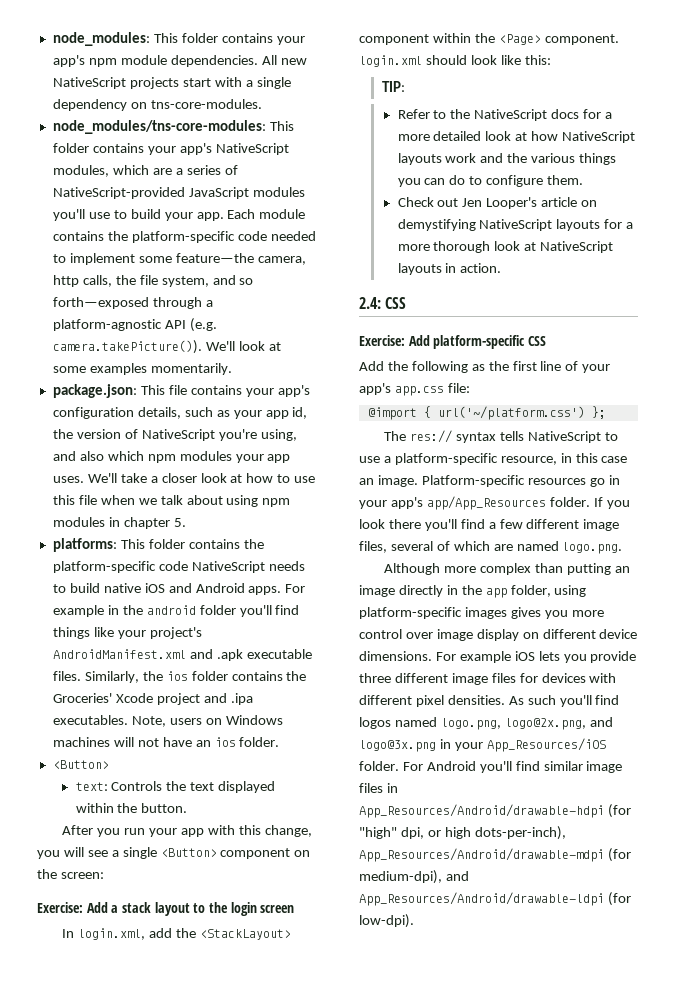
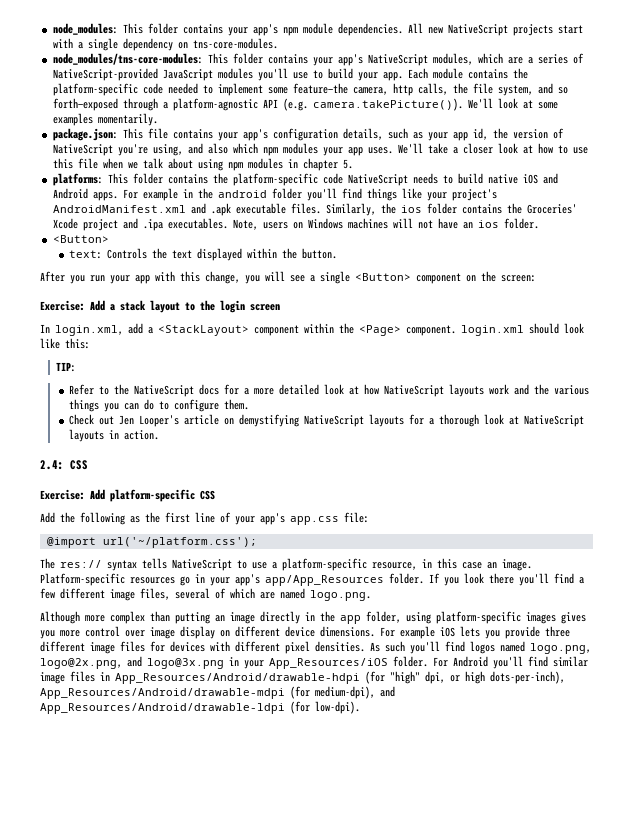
[176,928,197,938] the -> [148,327,153,334] a
[397,244,430,251] more -> (435, 421) none
[423,406,606,420] { url('~/platform.css') }; -> [102,537,257,548] url('~/platform.css');

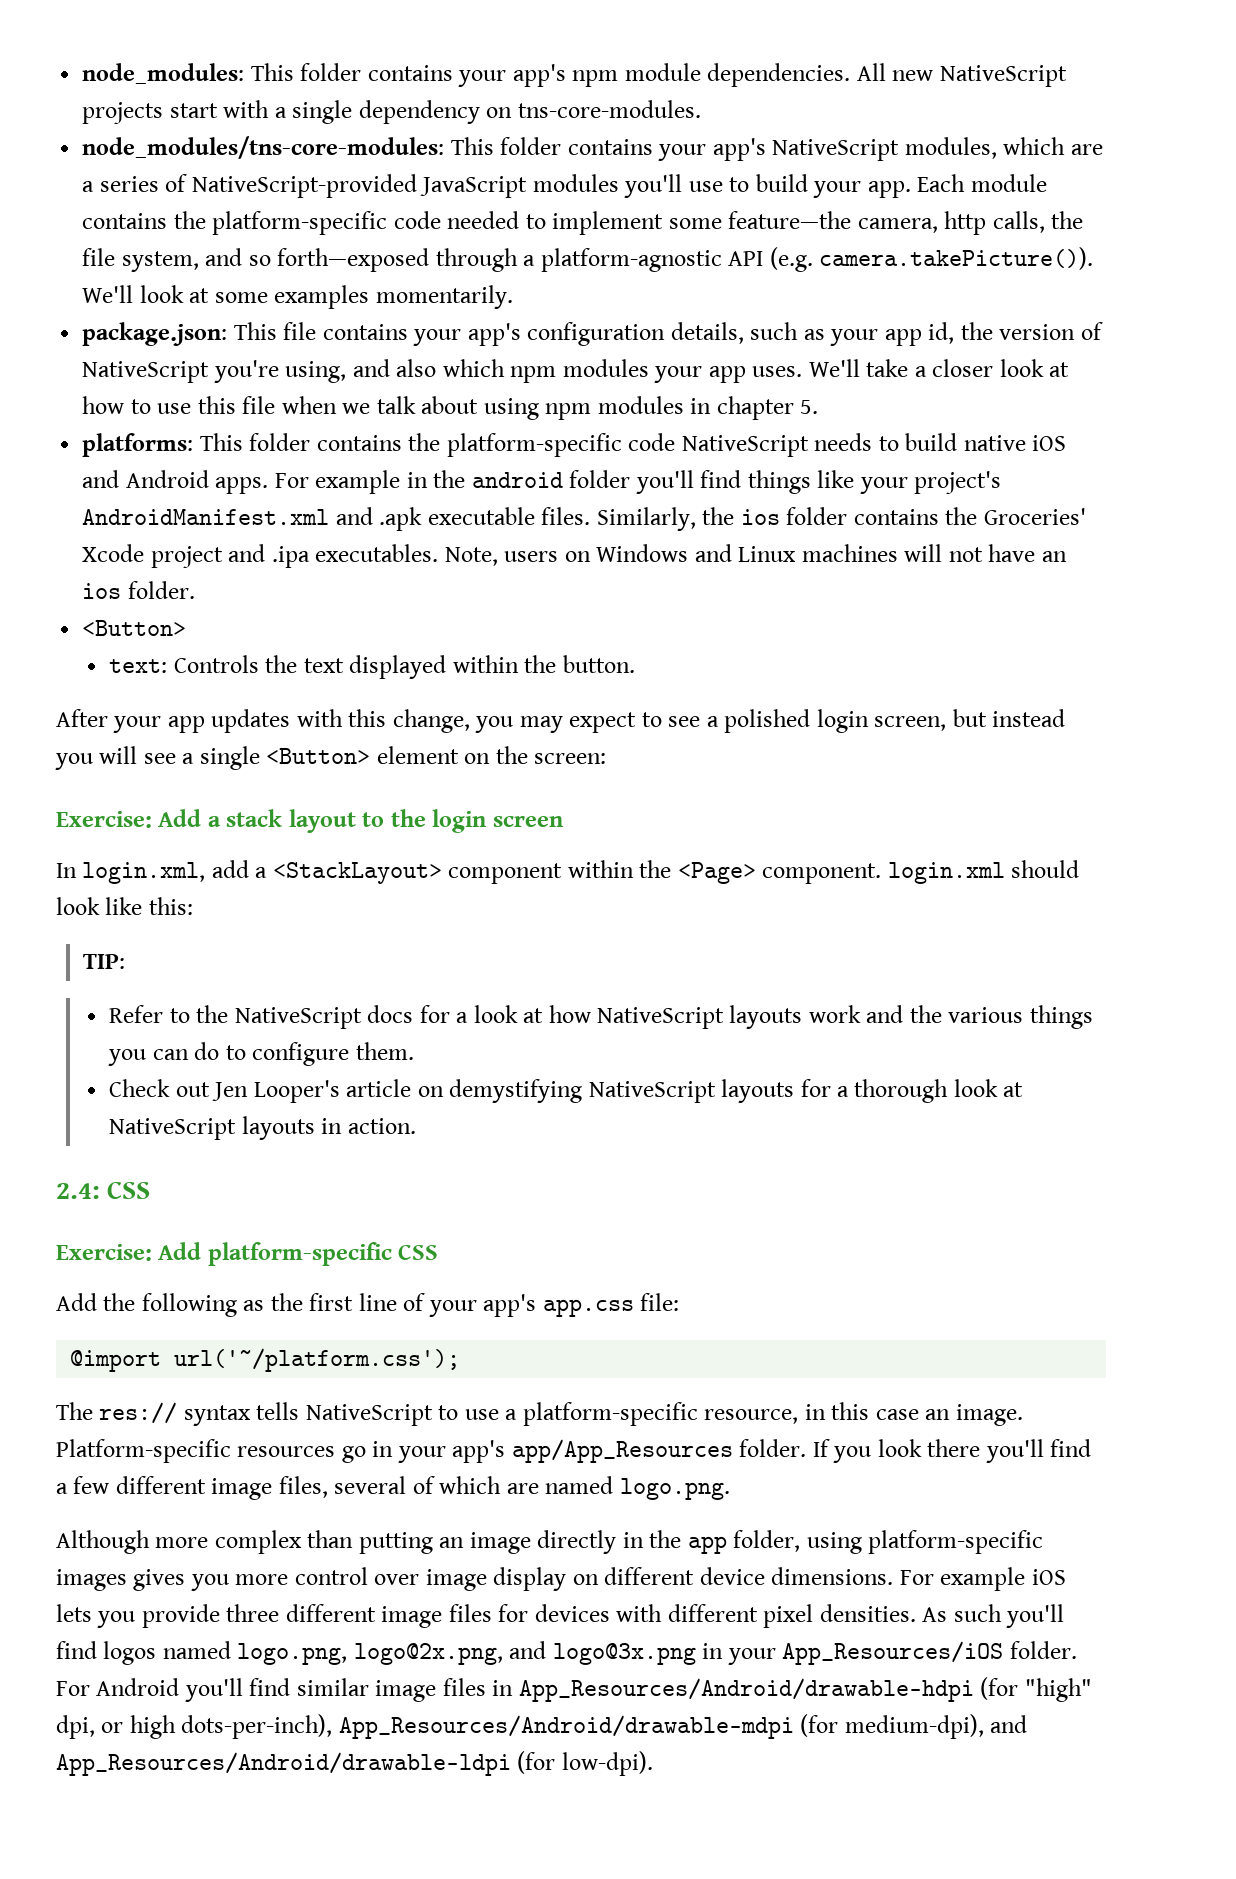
(343, 223) none -> [694,544,797,562] and Linux
[70,275,150,284] you run your app -> [113,709,291,733] your app updates
(260, 279) none -> [519,709,1066,733] [55,753,93,770] may expect to see a polished login screen, but instead you
[416,273,461,284] component -> [376,746,459,764] element
[254,384,320,395] more detailed -> (469, 1017) none

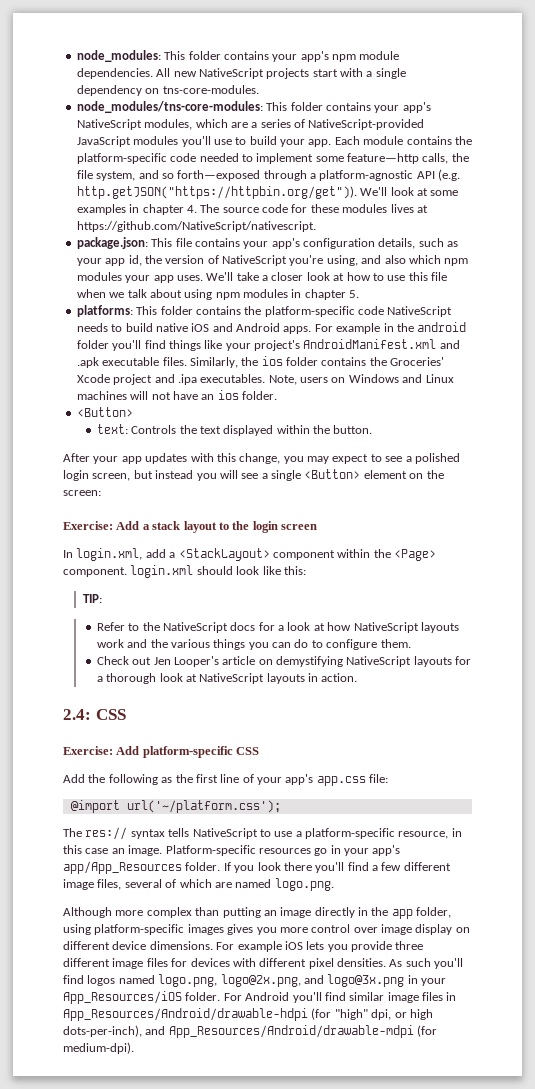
[728,211,987,235] feature—the camera, http -> [347,153,419,164] feature—http
[819,247,1094,270] camera.takePicture()). -> [76,186,357,199] http.getJSON("https://httpbin.org/get")).
[375,285,513,309] momentarily. -> [129,204,428,215] [76,221,316,232] in chapter 4. The source code for these modules lives at https://github.com/NativeScript/nativescript.
(333, 1726) none -> [145,1026,166,1035] and
[844,1714,1028,1739] [56,1751,653,1776] medium-dpi), and App_Resources/Android/drawable-ldpi (for low-dpi). -> [63,1042,134,1054] medium-dpi).

